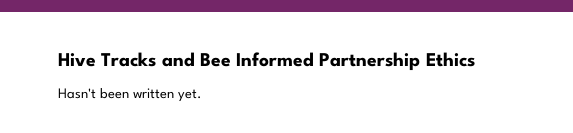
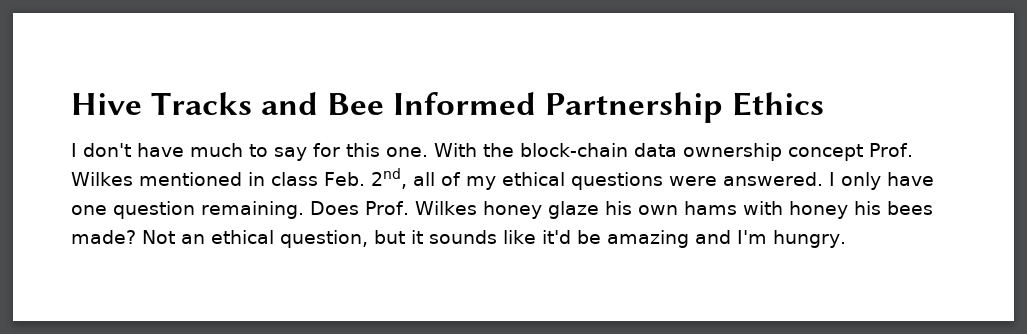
[58,88,202,102] Hasn't been written yet. -> [71,143,913,161] [71,168,934,190] [71,201,933,219] [71,230,846,248] I don't have much to say for this one. With the block-chain data ownership concept Prof. Wilkes mentioned in class Feb. 2nd, all of my ethical questions were answered. I only have one question remaining. Does Prof. Wilkes honey glaze his own hams with honey his bees made? Not an ethical question, but it sounds like it'd be amazing and I'm hungry.

